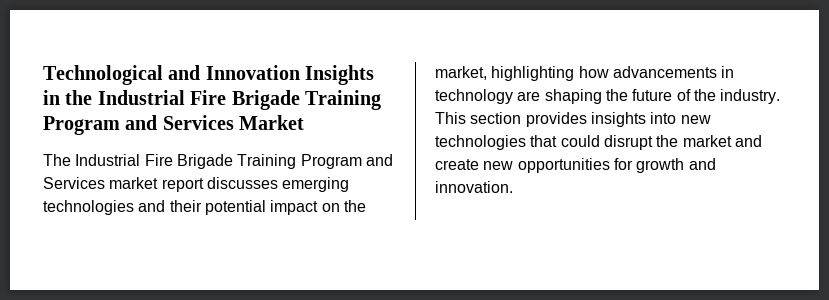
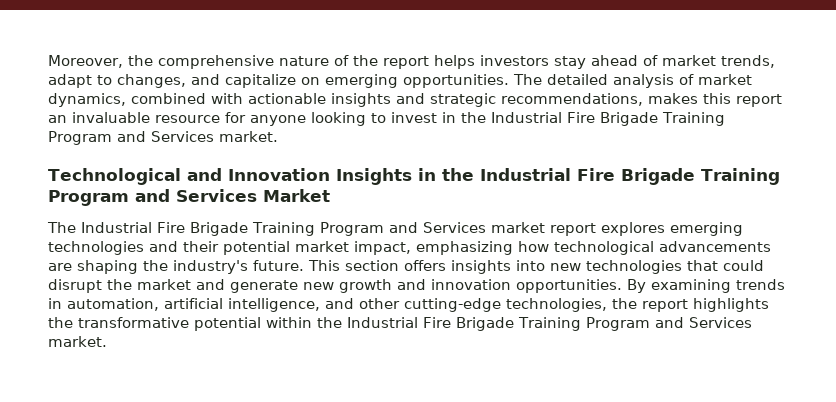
(43, 75) none -> [48,55,775,69] [48,74,752,88] [48,93,782,107] [48,112,725,126] [48,131,278,145] Moreover, the comprehensive nature of the report helps investors stay ahead of market trends, adapt to changes, and capitalize on emerging opportunities. The detailed analysis of market dynamics, combined with actionable insights and strategic recommendations, makes this report an invaluable resource for anyone looking to invest in the Industrial Fire Brigade Training Program and Services market. //
[206,177,278,189] discusses -> [600,222,665,236] explores
[270,200,366,215] [435,66,735,81] [435,89,781,104] impact on the market, highlighting how advancements in technology are shaping the future of the industry. -> [295,241,771,255] [48,260,304,274] market impact, emphasizing how technological advancements are shaping the industry's future.
[525,112,587,127] provides -> [404,260,446,271] offers
[435,158,716,173] [435,181,513,193] create new opportunities for growth and innovation. -> [230,279,785,293] [48,298,769,312] [48,317,752,331] [48,336,107,347] generate new growth and innovation opportunities. By examining trends in automation, artificial intelligence, and other cutting-edge technologies, the report highlights the transformative potential within the Industrial Fire Brigade Training Program and Services market.

